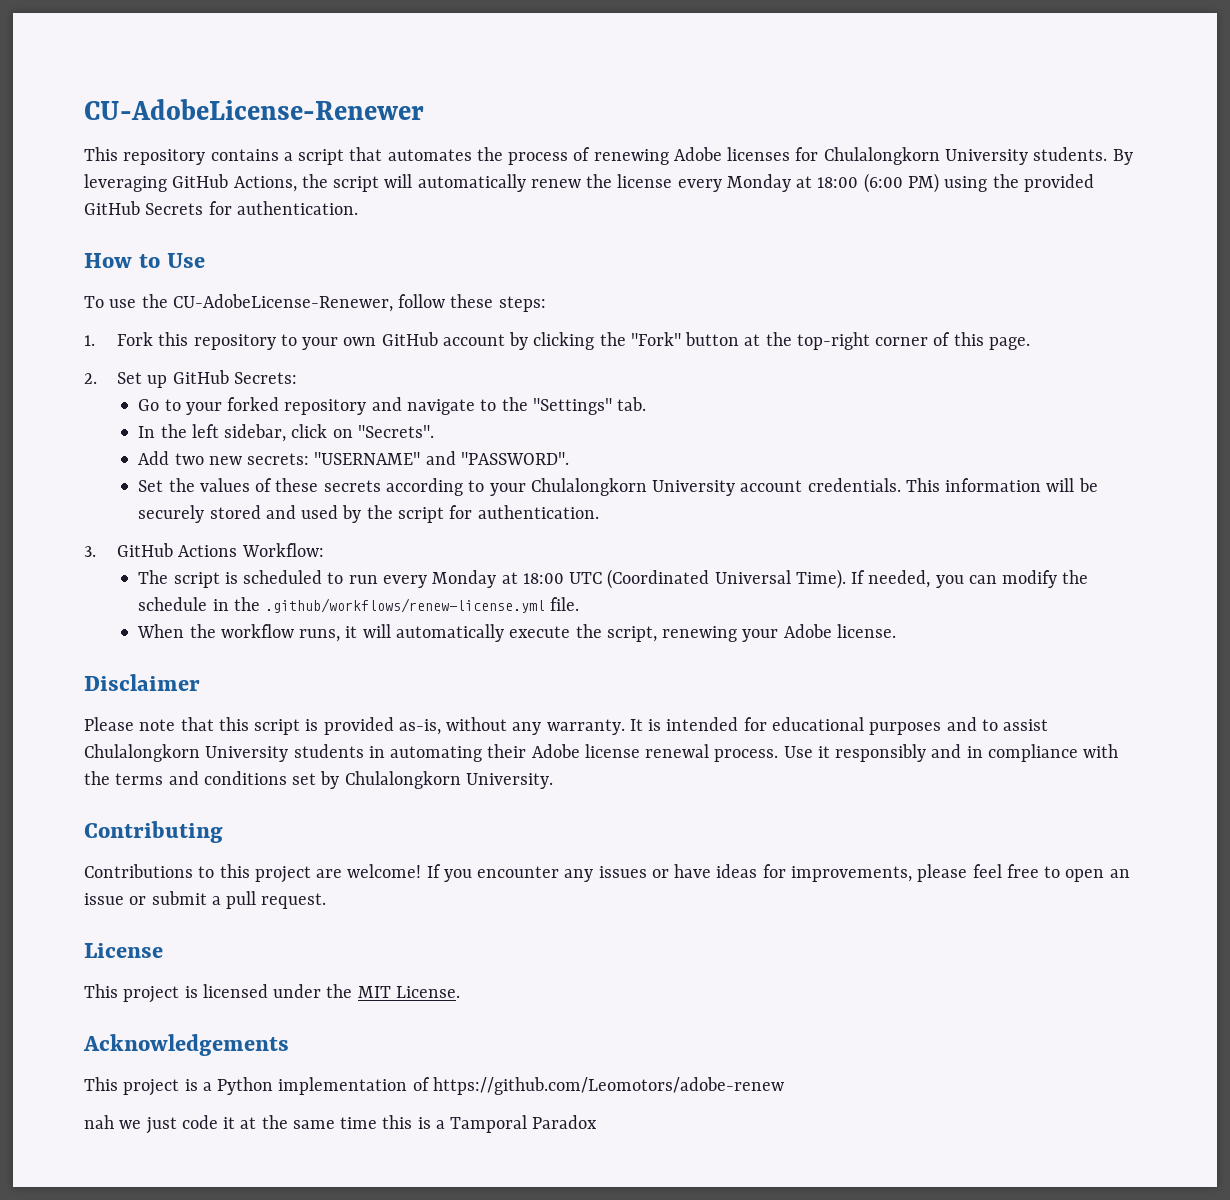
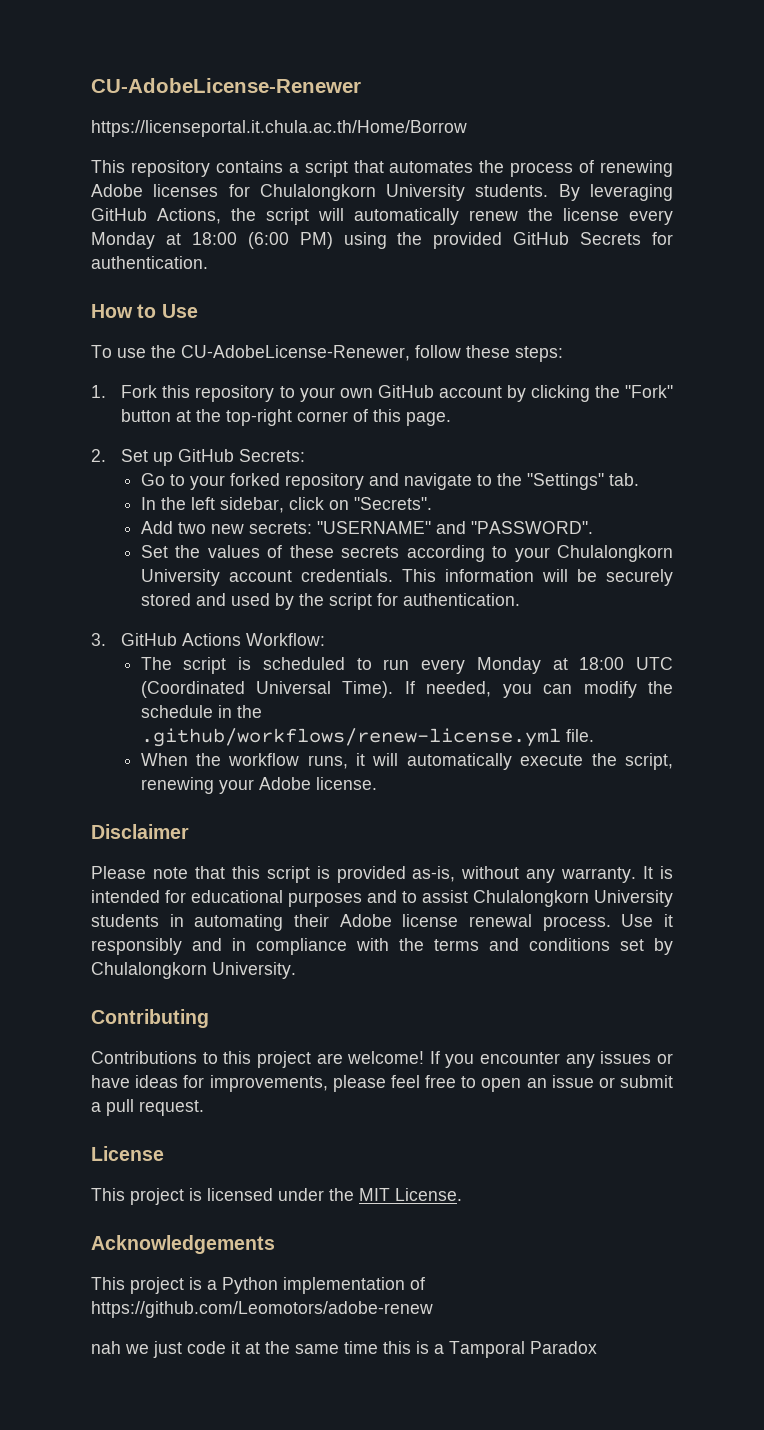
(424, 109) none -> [91,120,467,137] // https://licenseportal.it.chula.ac.th/Home/Borrow

